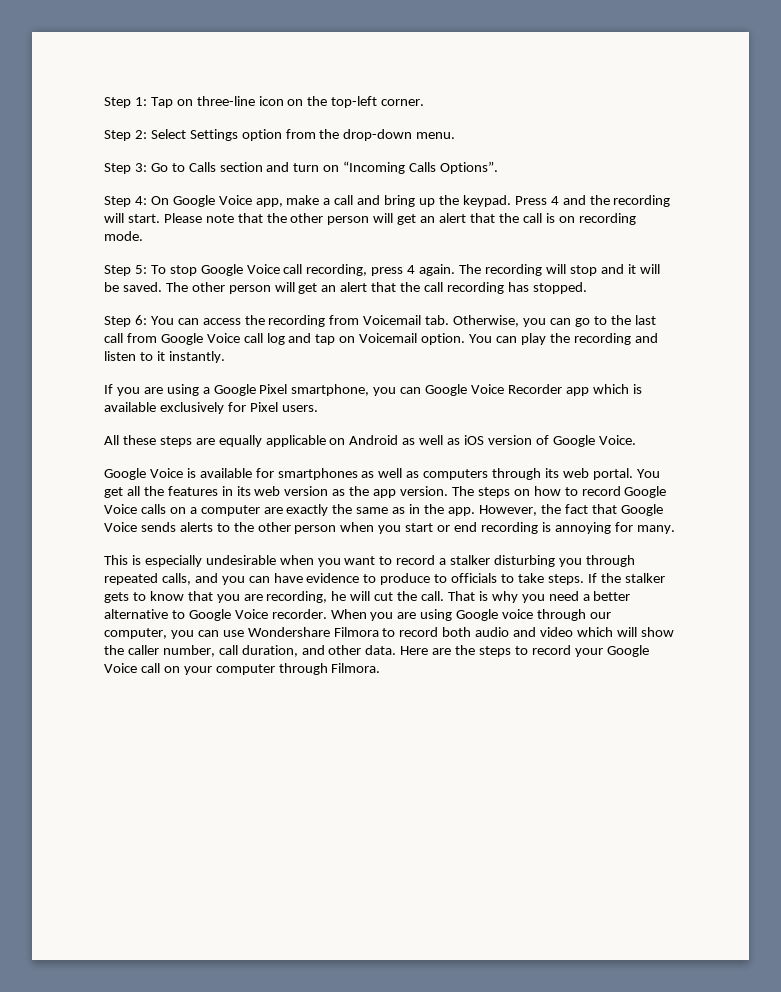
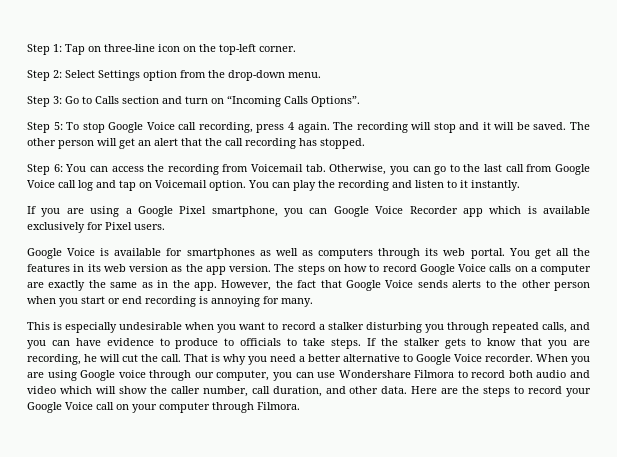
[104,195,671,207] [104,213,636,225] [104,231,143,241] // Step 4: On Google Voice app, make a call and bring up the keypad. Press 4 and the recording will start. Please note that the other person will get an alert that the call is on recording mode. -> (360, 101) none
[104,435,636,447] // All these steps are equally applicable on Android as well as iOS version of Google Voice. -> (165, 227) none

